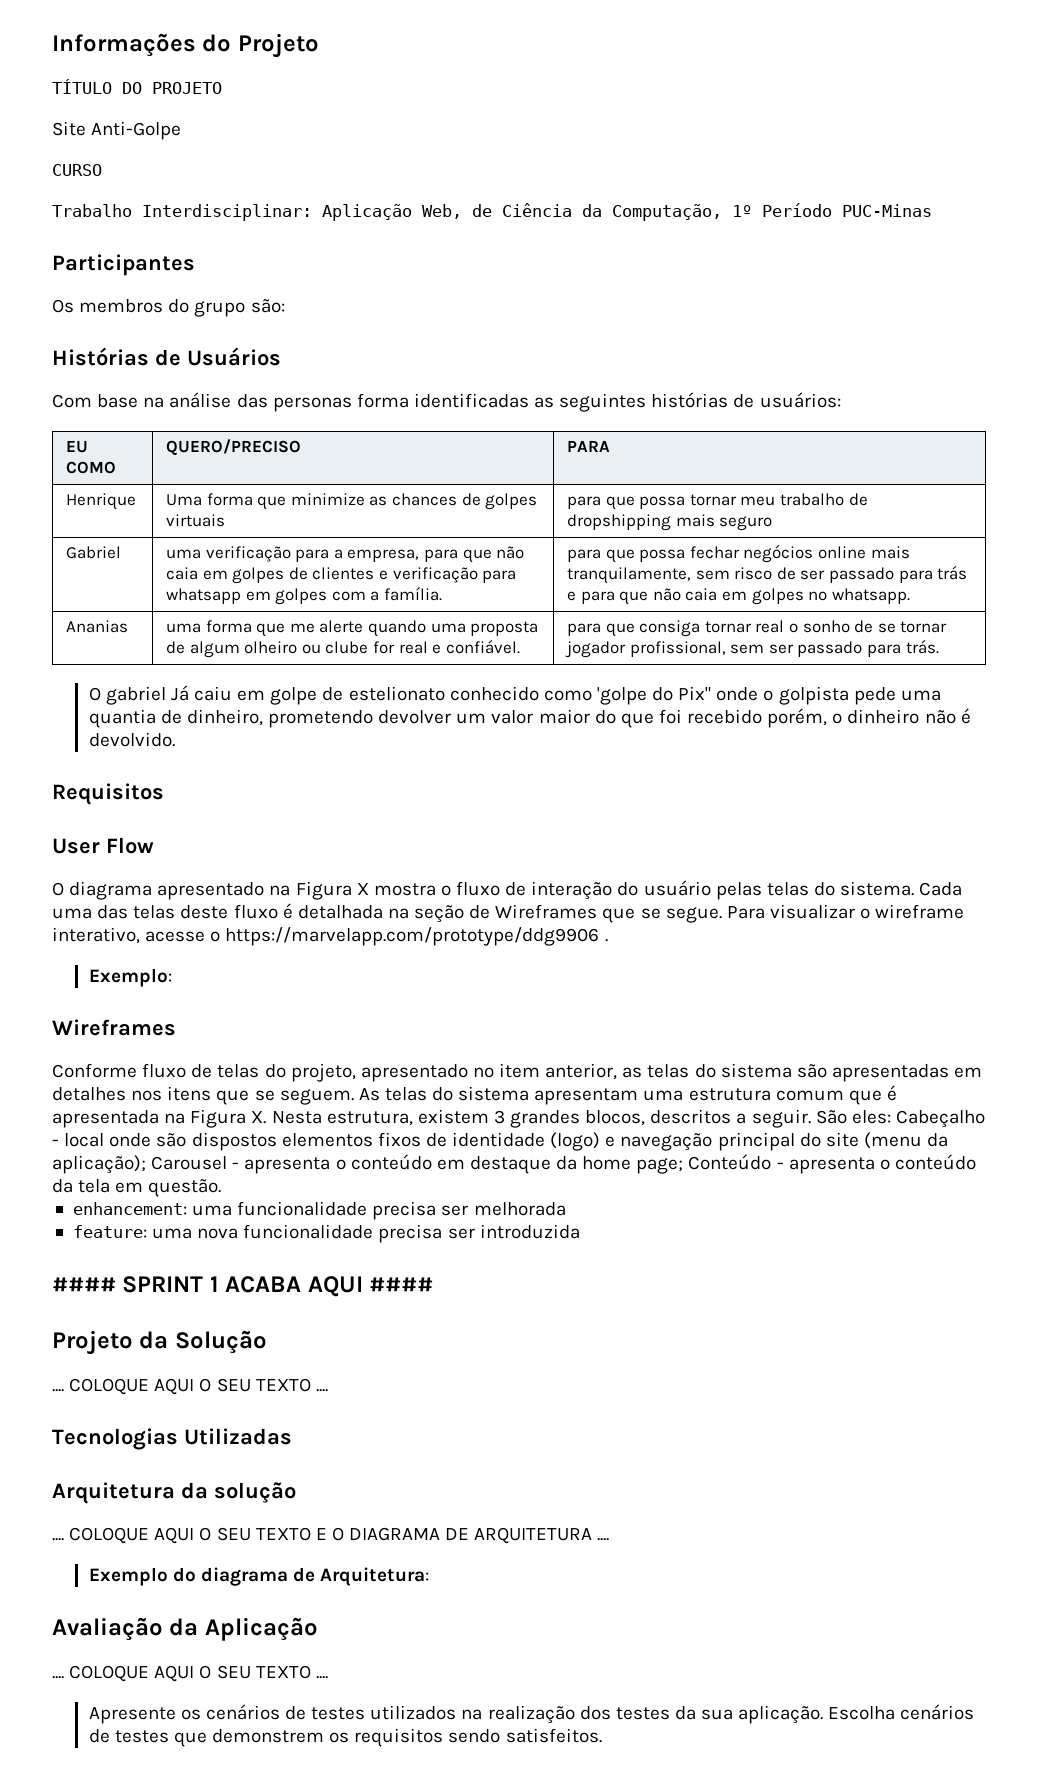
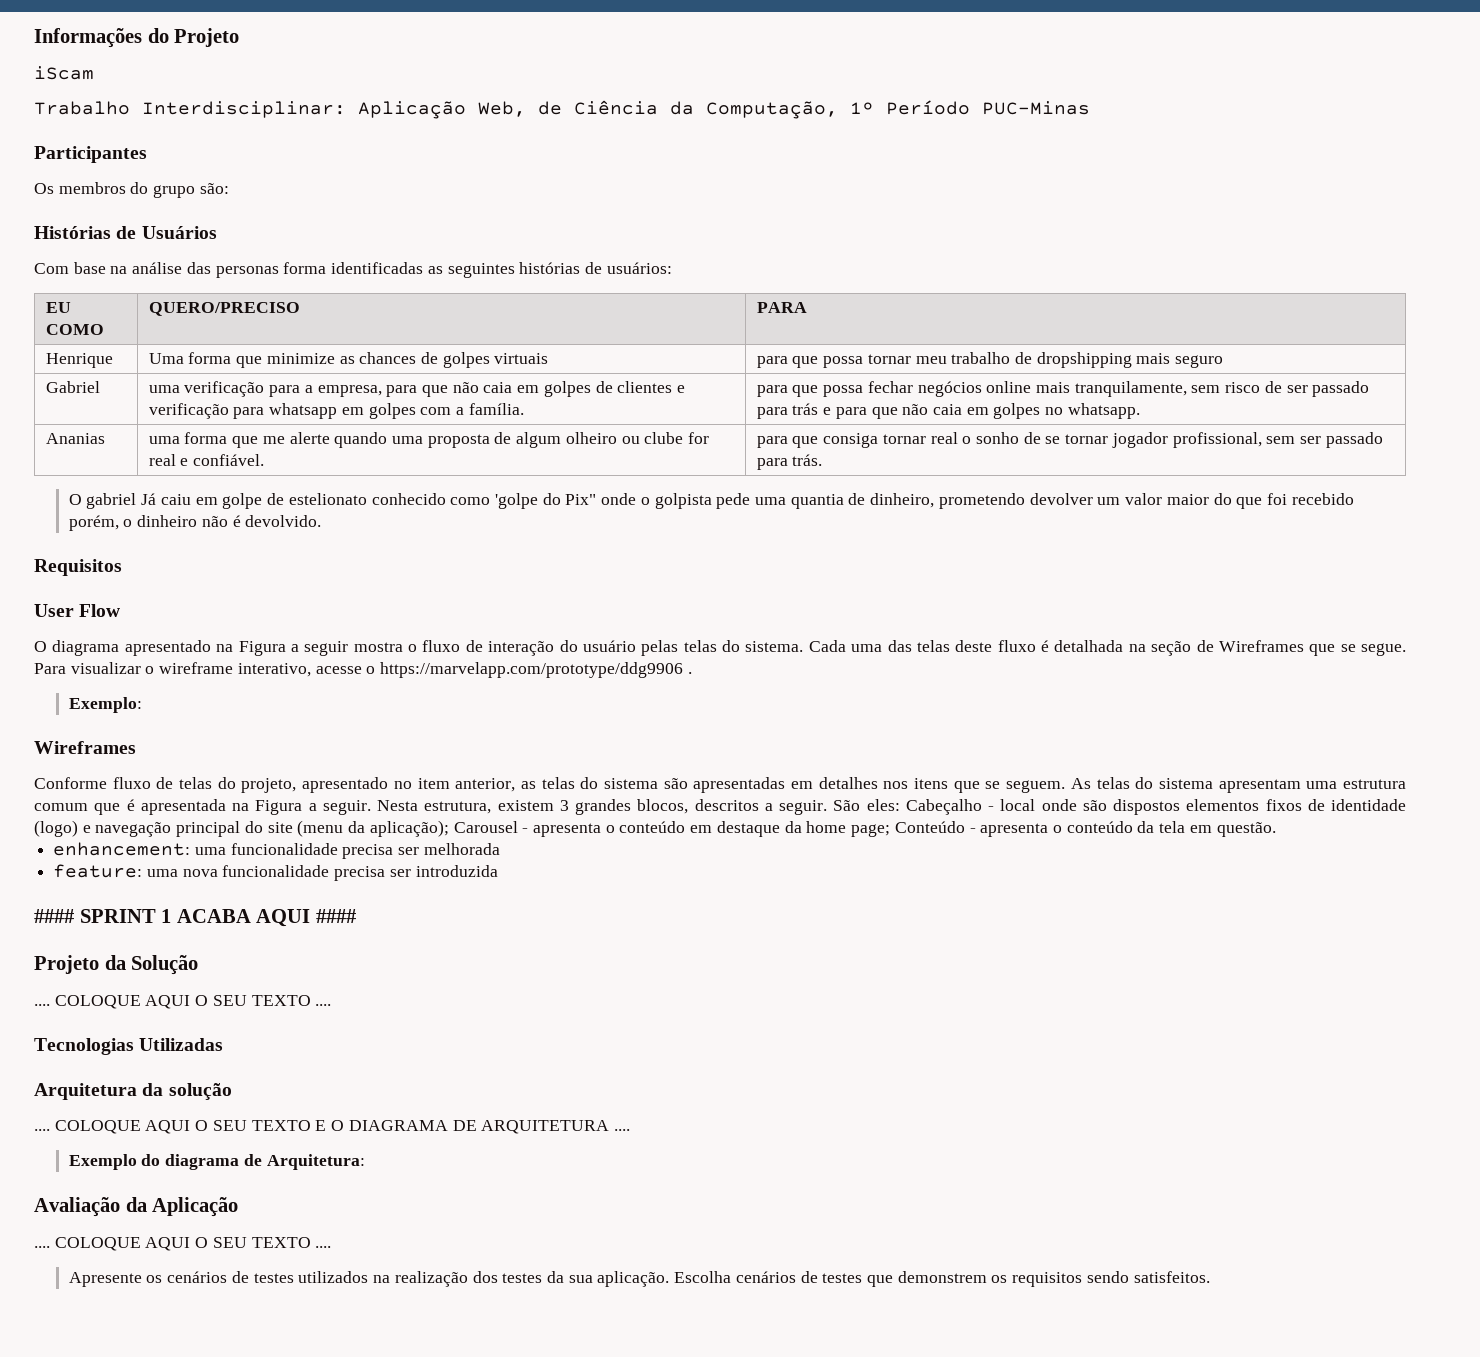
[52,79,222,94] [52,121,182,140] [52,164,102,176] TÍTULO DO PROJETO // Site Anti-Golpe // CURSO -> [34,66,94,80] iScam
[356,883,369,895] X -> [290,641,349,656] a seguir
[251,1111,267,1124] X. -> [308,800,371,815] a seguir.

